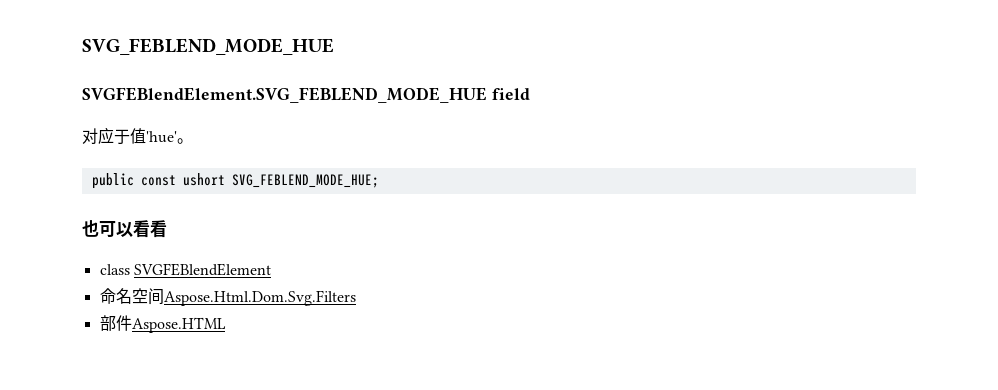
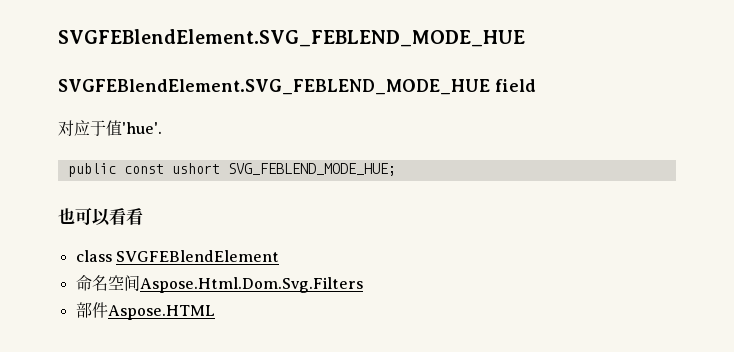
[82,38,334,55] SVG_FEBLEND_MODE_HUE -> [58,29,525,47] SVGFEBlendElement.SVG_FEBLEND_MODE_HUE
[146,131,193,144] 'hue'。 -> [122,122,162,134] 'hue'.

